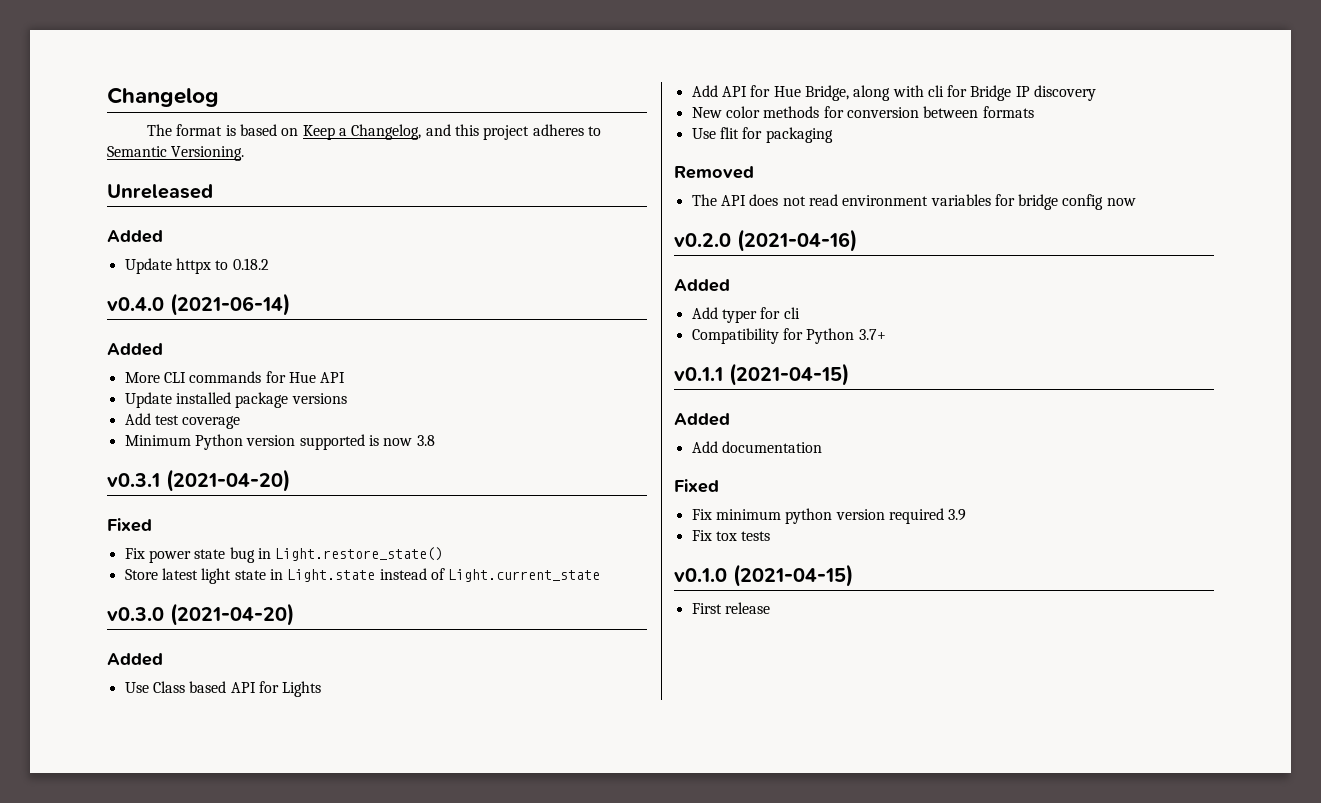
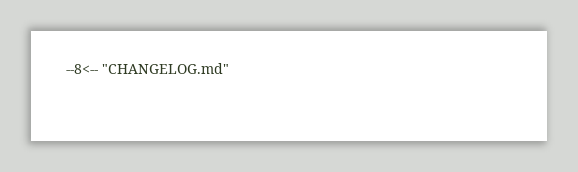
[107,87,219,107] [147,124,601,140] [107,146,245,161] [107,184,213,199] [107,230,163,243] [124,258,269,274] [107,293,290,316] [107,343,163,356] [124,371,346,383] [124,392,347,408] [124,413,241,429] [124,434,435,450] [107,469,290,492] [107,518,152,532] [124,547,444,563] [124,568,601,584] [107,603,294,626] [107,653,163,666] [124,681,322,697] [691,85,1097,101] [691,106,1034,118] [691,127,833,143] [674,166,754,179] [691,194,1136,210] [674,229,857,252] [674,279,730,292] [691,307,800,323] [691,328,886,344] [674,363,849,386] [674,413,730,426] [691,441,822,453] [674,479,719,493] [691,508,967,524] [691,530,771,541] [674,564,853,587] [691,602,770,614] Changelog // The format is based on Keep a Changelog, and this project adheres to Semantic Versioning. // Unreleased // Added // Update httpx to 0.18.2 // v0.4.0 (2021-06-14) // Added // More CLI commands for Hue API // Update installed package versions // Add test coverage // Minimum Python version supported is now 3.8 // v0.3.1 (2021-04-20) // Fixed // Fix power state bug in Light.restore_state() // Store latest light state in Light.state instead of Light.current_state // v0.3.0 (2021-04-20) // Added // Use Class based API for Lights // Add API for Hue Bridge, along with cli for Bridge IP discovery // New color methods for conversion between formats // Use flit for packaging // Removed // The API does not read environment variables for bridge config now // v0.2.0 (2021-04-16) // Added // Add typer for cli // Compatibility for Python 3.7+ // v0.1.1 (2021-04-15) // Added // Add documentation // Fixed // Fix minimum python version required 3.9 // Fix tox tests // v0.1.0 (2021-04-15) // First release -> [66,63,229,74] --8<-- "CHANGELOG.md"

